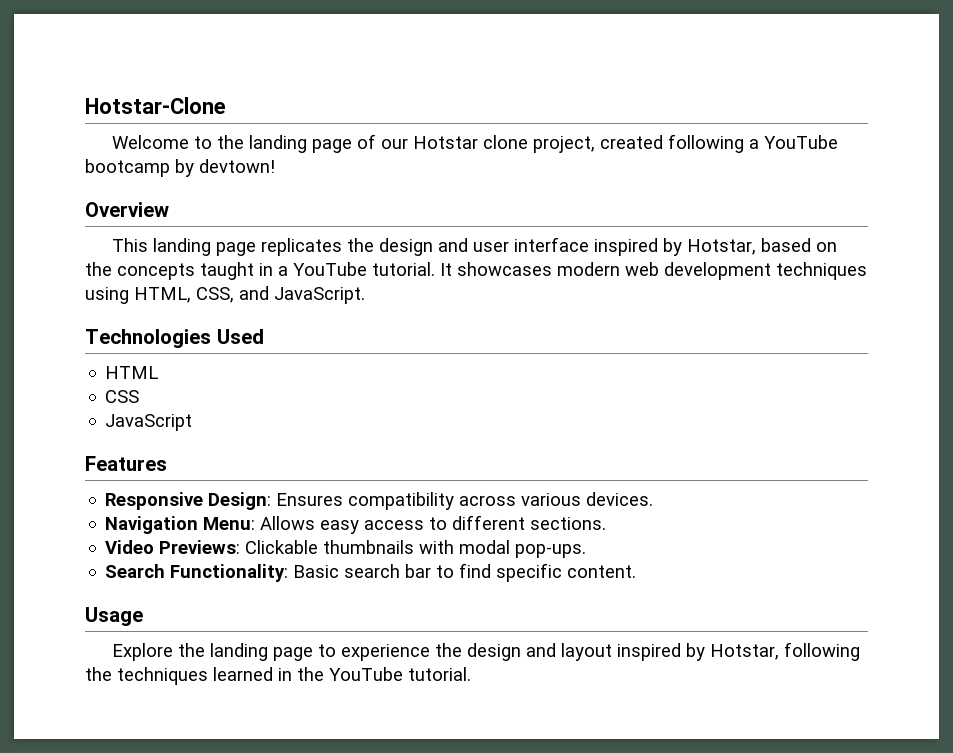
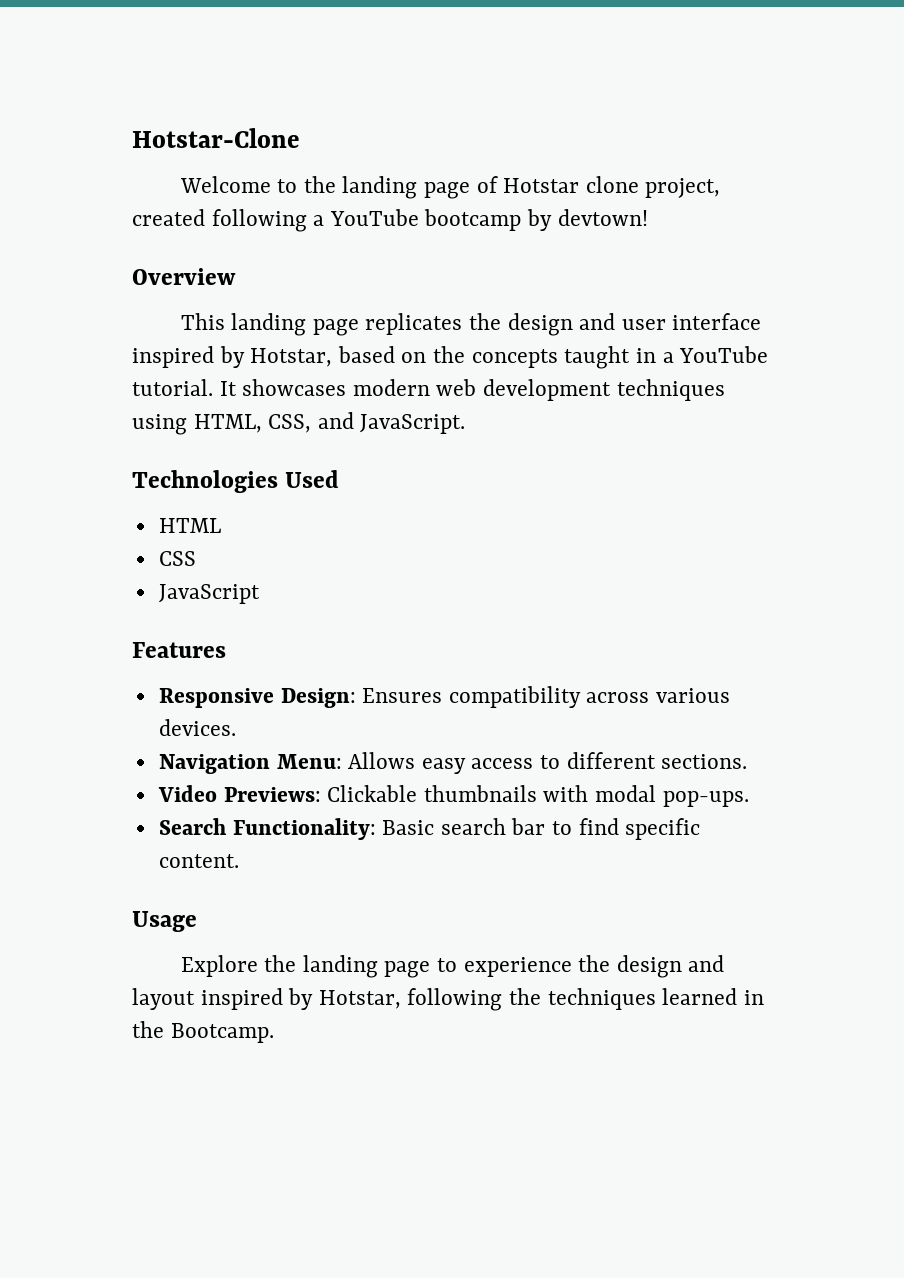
[380,138,408,149] our -> (498, 184) none
[329,667,471,681] YouTube tutorial. -> [170,1023,274,1043] Bootcamp.

